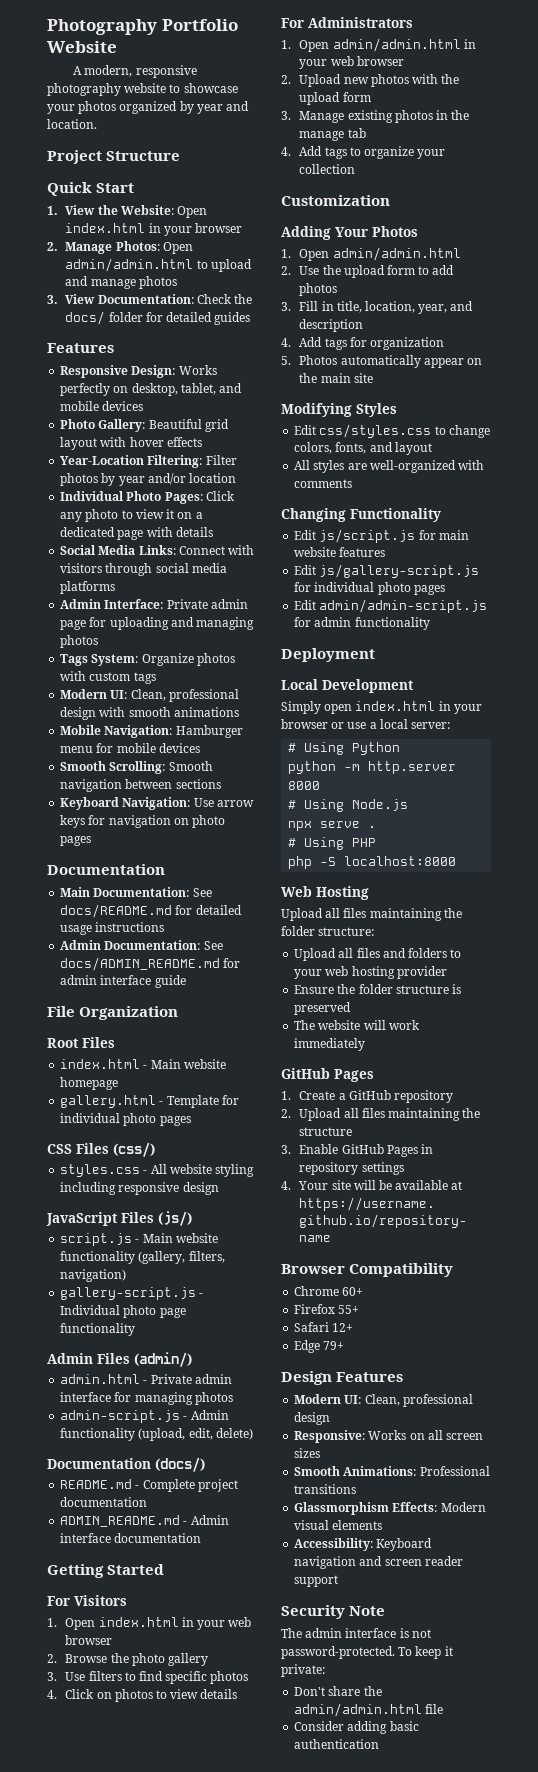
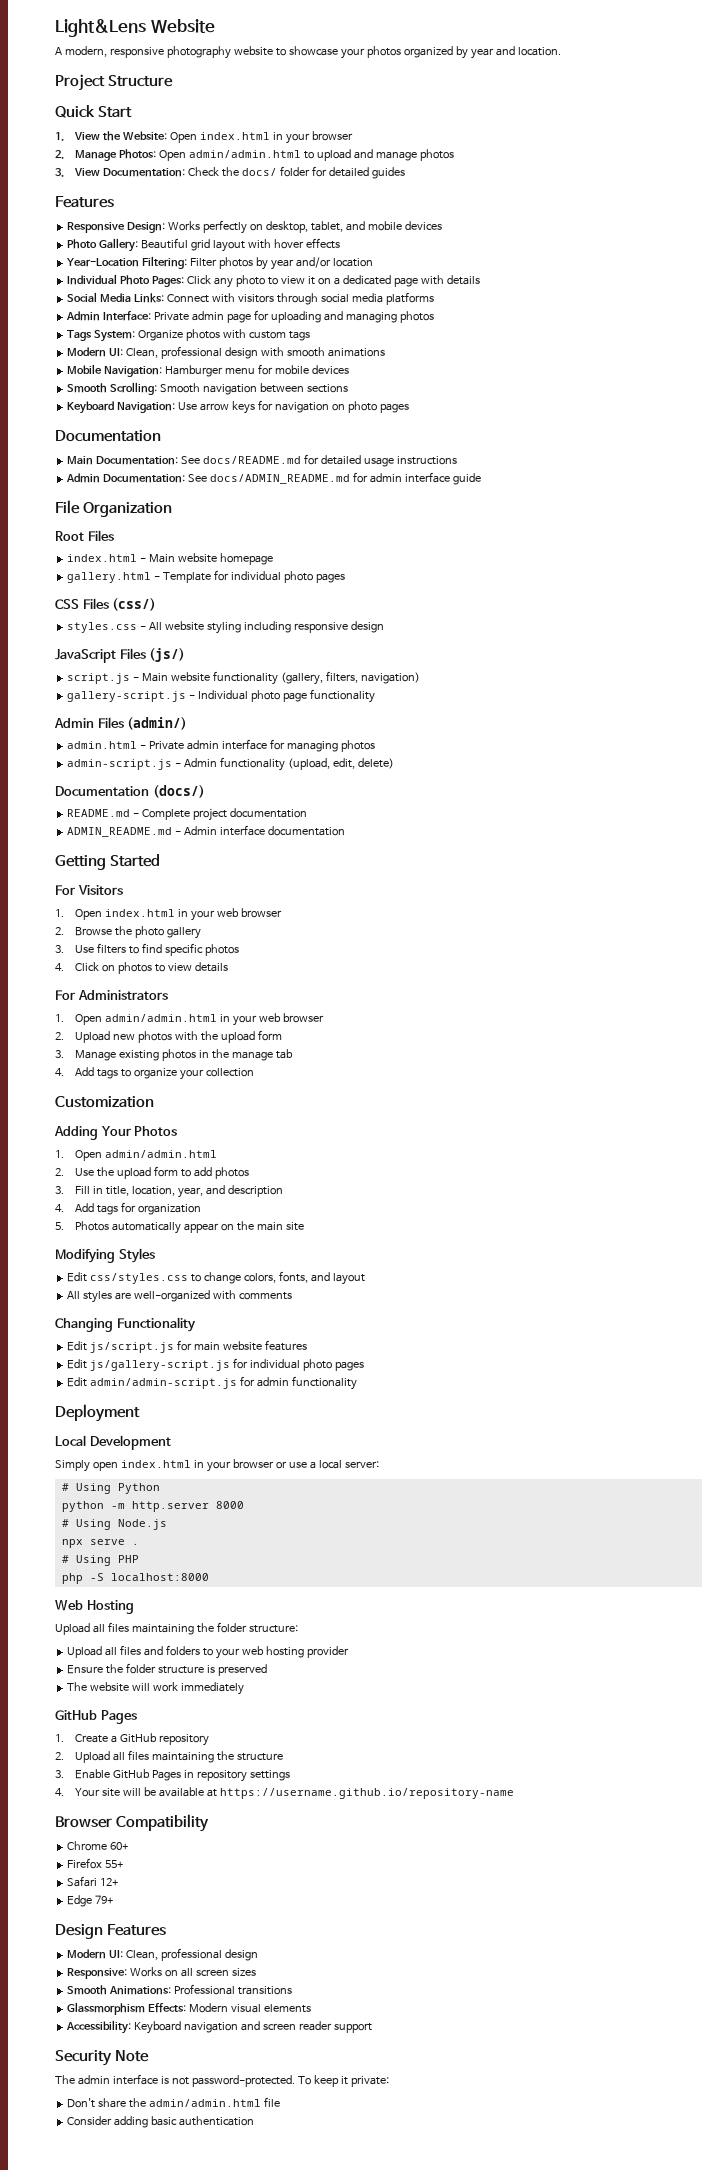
[47,19,238,35] Photography Portfolio -> [55,19,146,37] Light&Lens

